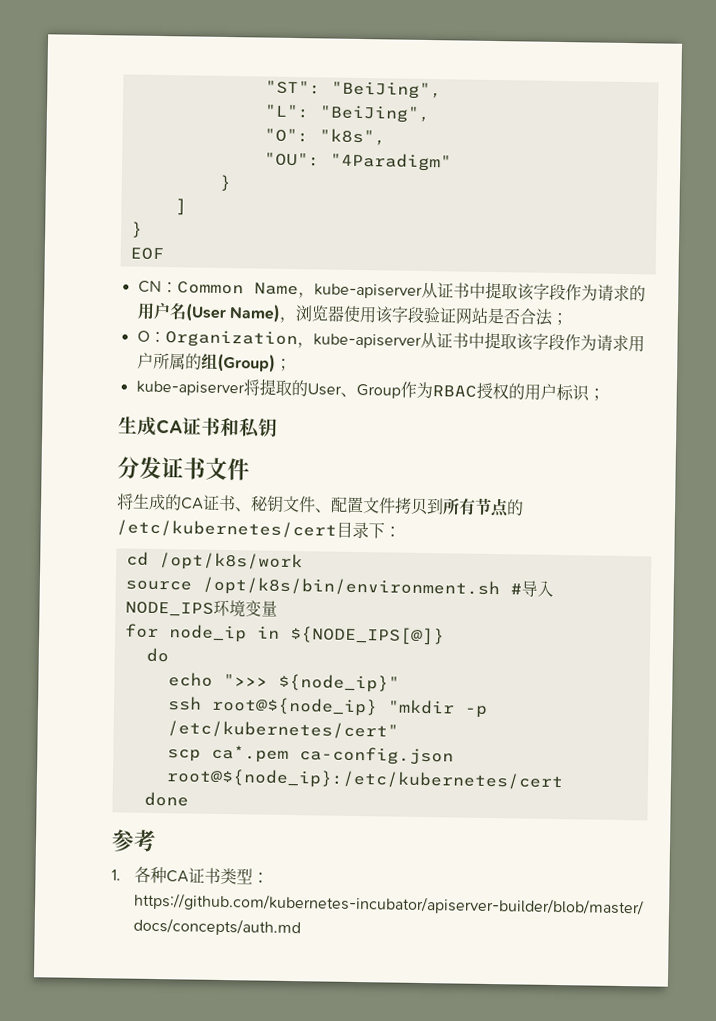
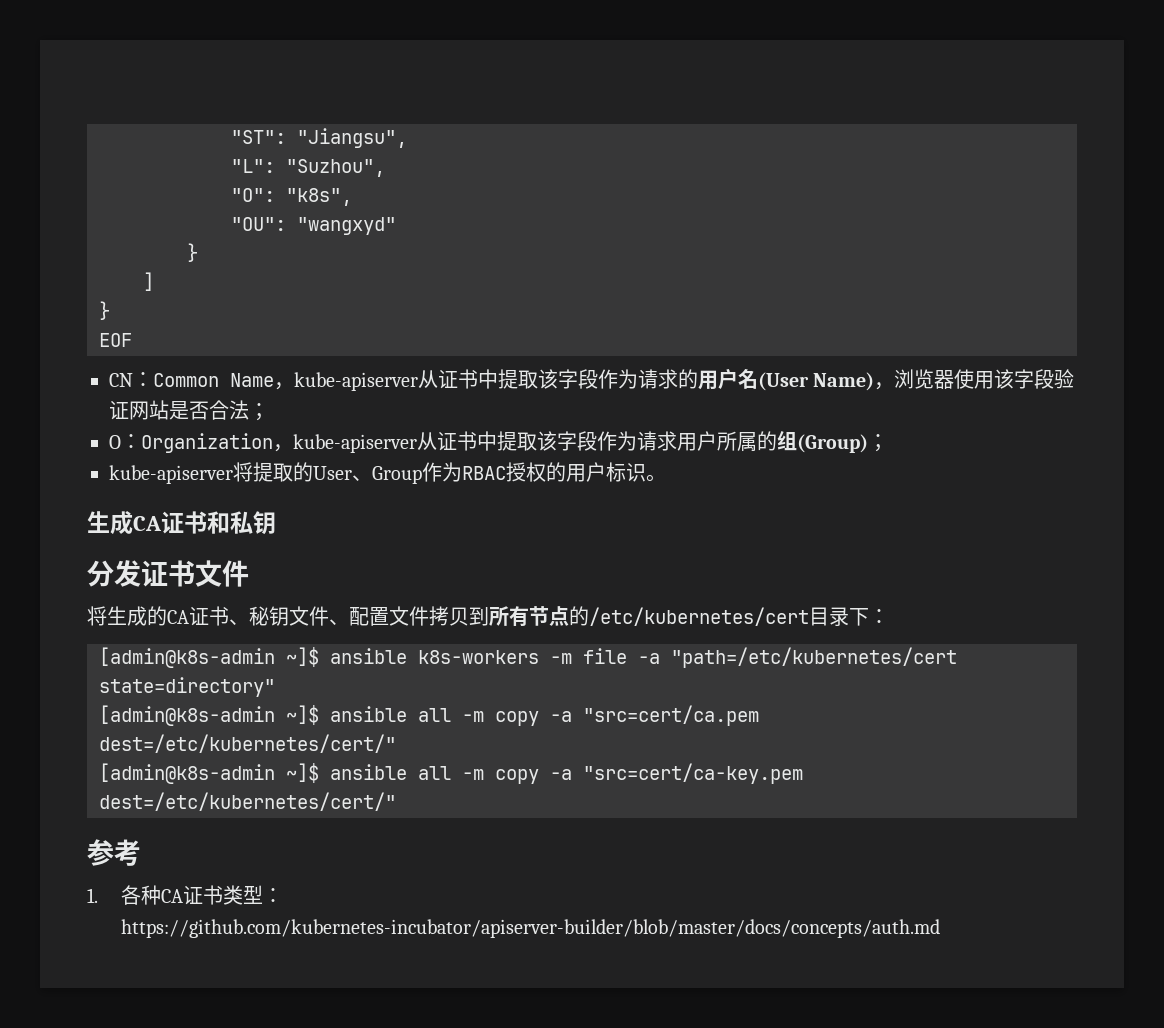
[330,81,442,100] "BeiJing", -> [297,128,407,148] "Jiangsu",
[318,105,431,124] "BeiJing", -> [286,159,385,177] "Suzhou",
[329,152,452,172] "4Paradigm" -> [297,217,396,235] "wangxyd"
[587,388,605,401] ； -> [646,474,666,482] 。
[125,551,303,572] [124,576,554,599] [124,599,278,618] [124,623,445,646] [145,647,169,663] [167,672,400,693] [166,696,488,718] [166,720,399,740] [166,744,454,766] [165,768,564,792] [143,791,189,807] cd /opt/k8s/work // source /opt/k8s/bin/environment.sh #导入NODE_IPS环境变量 // for node_ip in ${NODE_IPS[@]} // do // echo ">>> ${node_ip}" // ssh root@${node_ip} "mkdir -p /etc/kubernetes/cert" // scp ca*.pem ca-config.json root@${node_ip}:/etc/kubernetes/cert // done -> [99,647,957,668] [99,677,275,697] [99,705,759,726] [99,734,396,753] [99,763,803,784] [99,792,396,811] [admin@k8s-admin ~]$ ansible k8s-workers -m file -a "path=/etc/kubernetes/cert state=directory" // [admin@k8s-admin ~]$ ansible all -m copy -a "src=cert/ca.pem dest=/etc/kubernetes/cert/" // [admin@k8s-admin ~]$ ansible all -m copy -a "src=cert/ca-key.pem dest=/etc/kubernetes/cert/"

